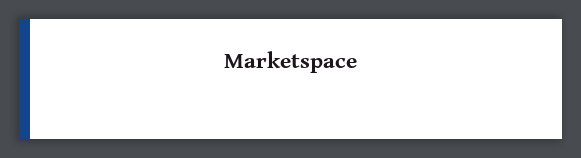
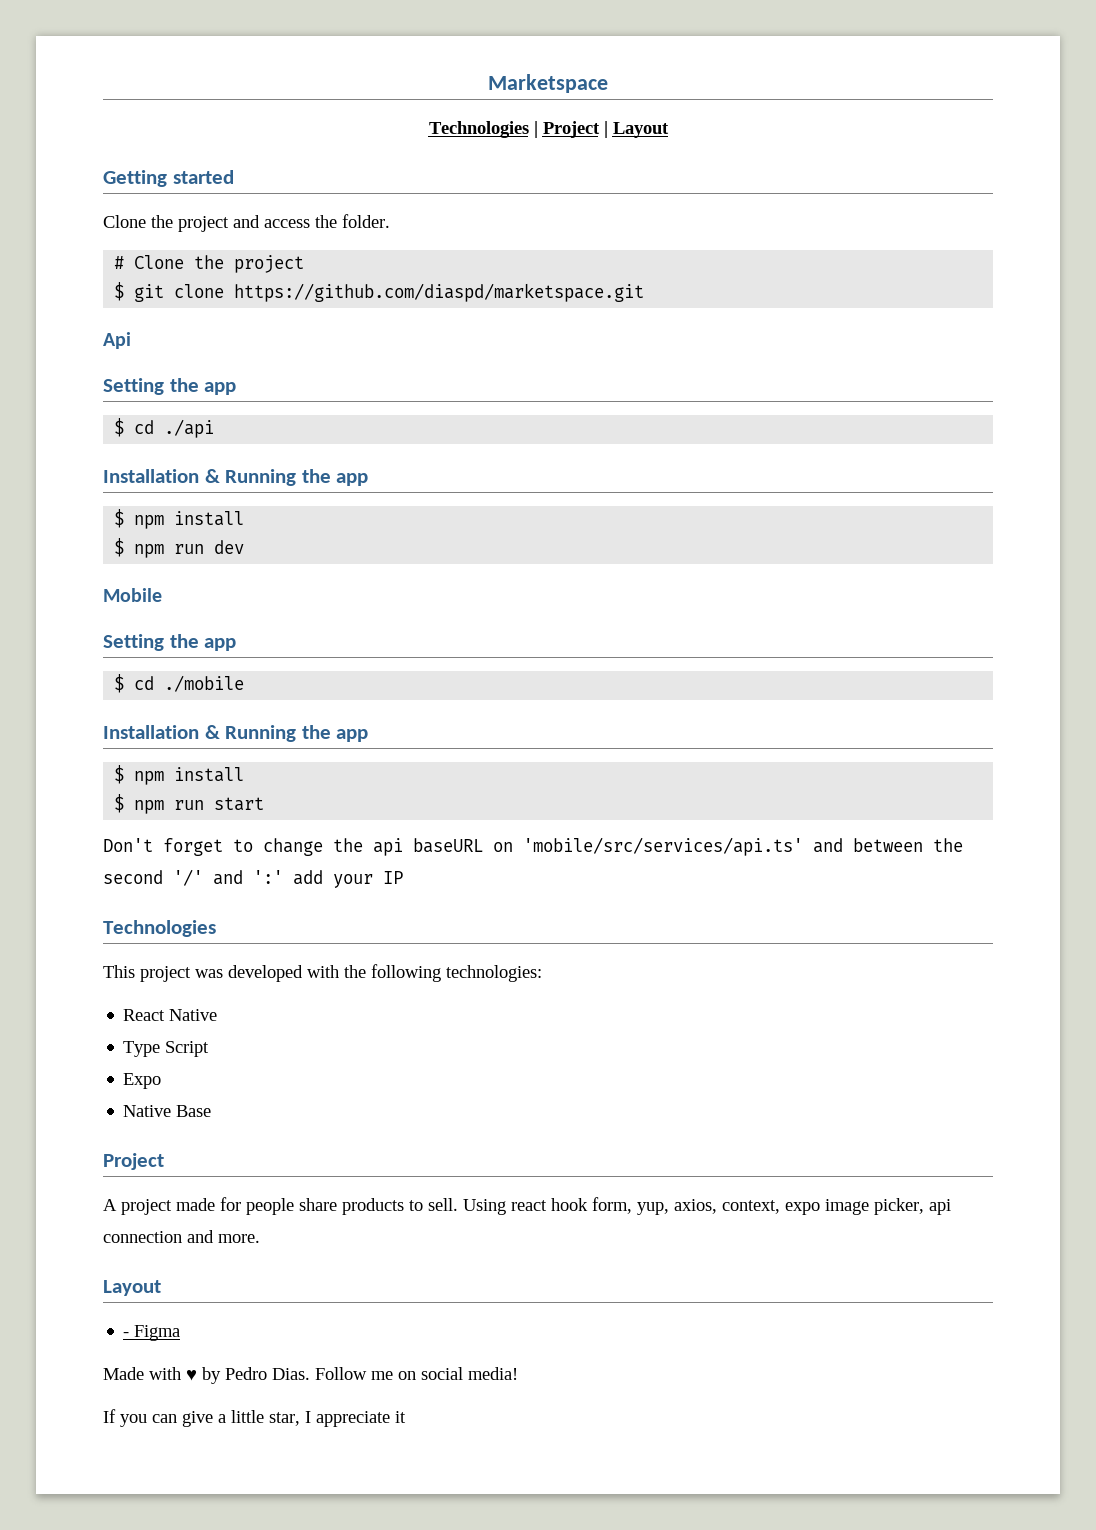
(357, 62) none -> [428,121,669,138] [103,170,234,187] [103,214,390,232] [114,255,305,273] [114,282,645,302] [103,332,131,349] [103,378,237,395] [114,418,215,438] [103,469,369,486] [114,509,245,529] [114,538,245,558] [103,588,162,602] [103,634,237,651] [114,674,245,693] [103,725,369,742] [114,765,245,785] [114,794,265,814] [103,837,963,856] [103,869,403,888] [103,920,216,937] [103,964,542,982] [123,1009,218,1021] [123,1041,210,1057] [123,1073,162,1089] [123,1105,212,1117] [103,1153,164,1170] [103,1197,951,1215] [103,1230,260,1243] [103,1280,161,1296] [123,1325,181,1341] [103,1367,518,1384] [103,1409,406,1427] // Technologies | Project | Layout // Getting started // Clone the project and access the folder. // # Clone the project // $ git clone https://github.com/diaspd/marketspace.git // Api // Setting the app // $ cd ./api // Installation & Running the app // $ npm install // $ npm run dev // Mobile // Setting the app // $ cd ./mobile // Installation & Running the app // $ npm install // $ npm run start // Don't forget to change the api baseURL on 'mobile/src/services/api.ts' and between the second '/' and ':' add your IP // Technologies // This project was developed with the following technologies: // React Native // Type Script // Expo // Native Base // Project // A project made for people share products to sell. Using react hook form, yup, axios, context, expo image picker, api connection and more. // Layout // - Figma // Made with ♥ by Pedro Dias. Follow me on social media! // If you can give a little star, I appreciate it

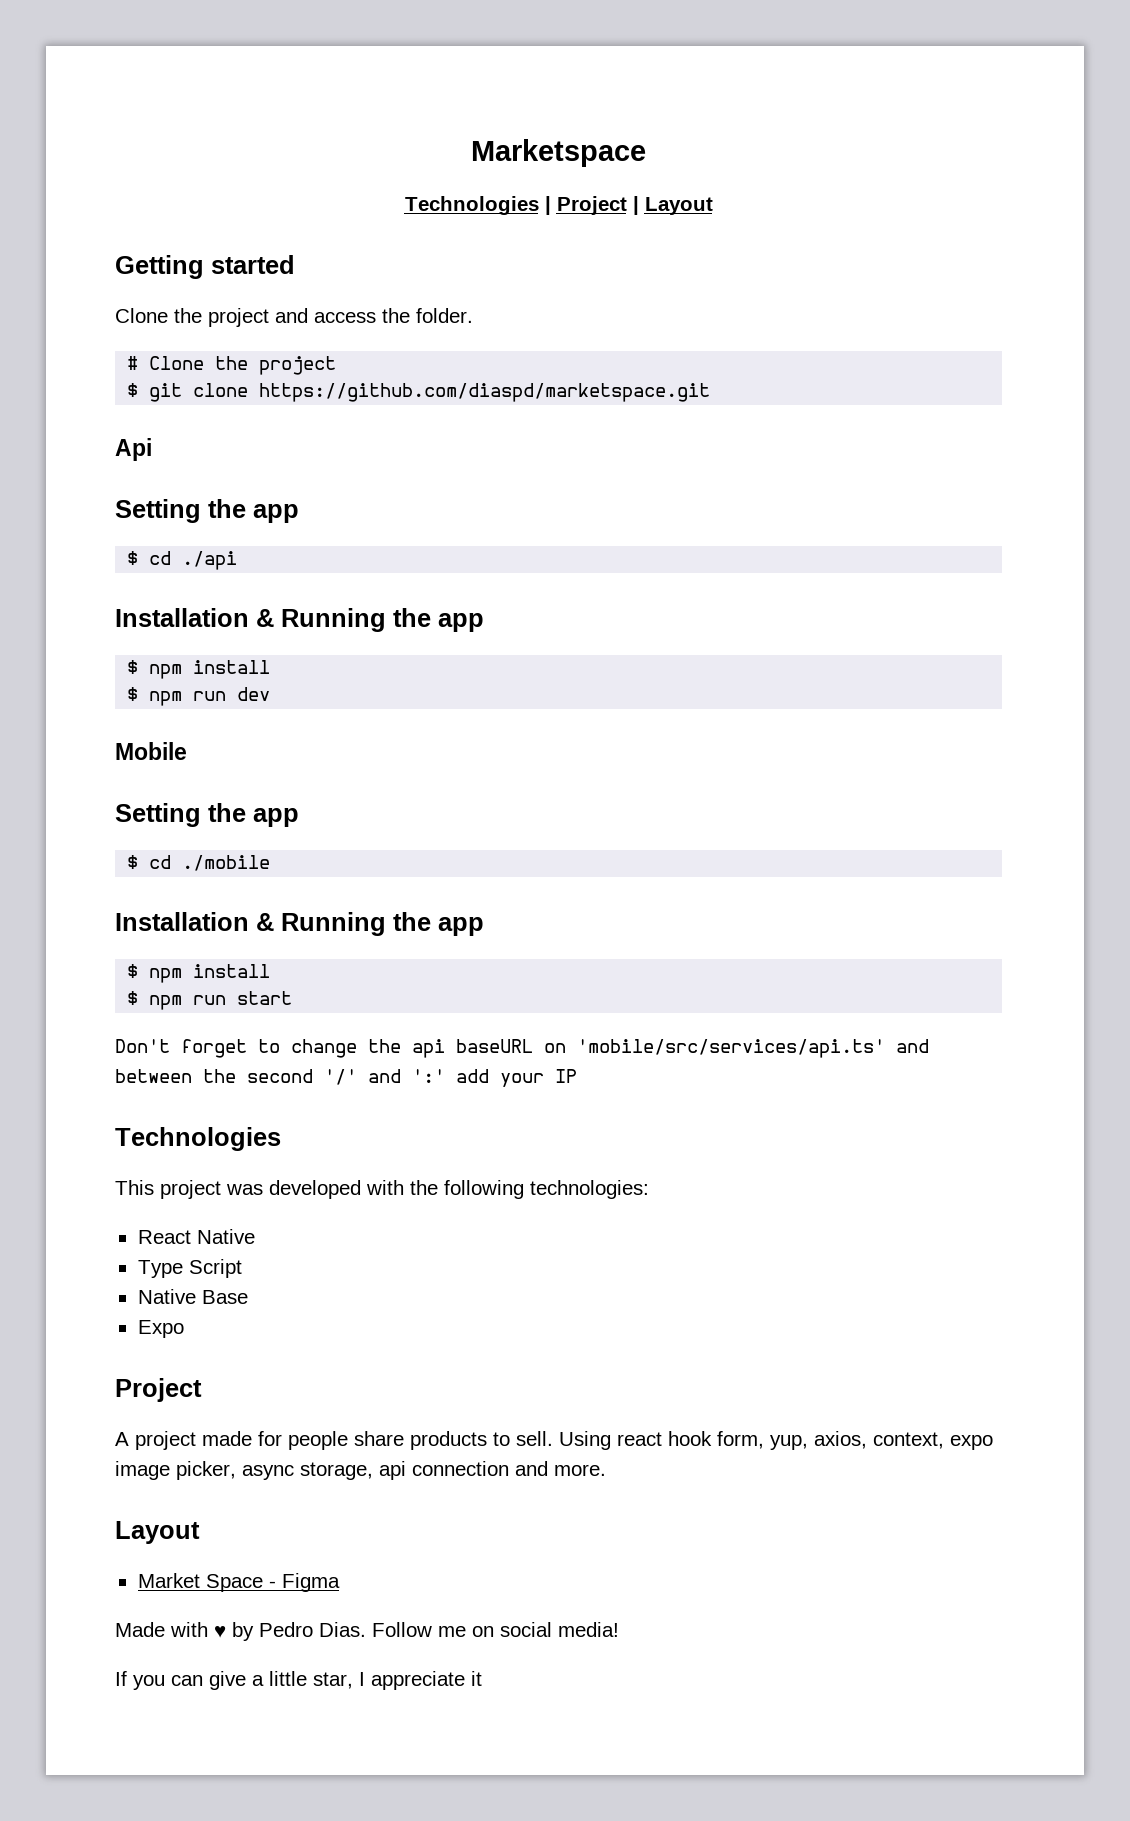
[123,1073,162,1089] // Expo -> (242, 1268) none
(212, 1111) none -> [137,1320,184,1338] // Expo
(924, 1206) none -> [242,1462,373,1480] async storage,
(161, 1288) none -> [137,1573,263,1592] Market Space

